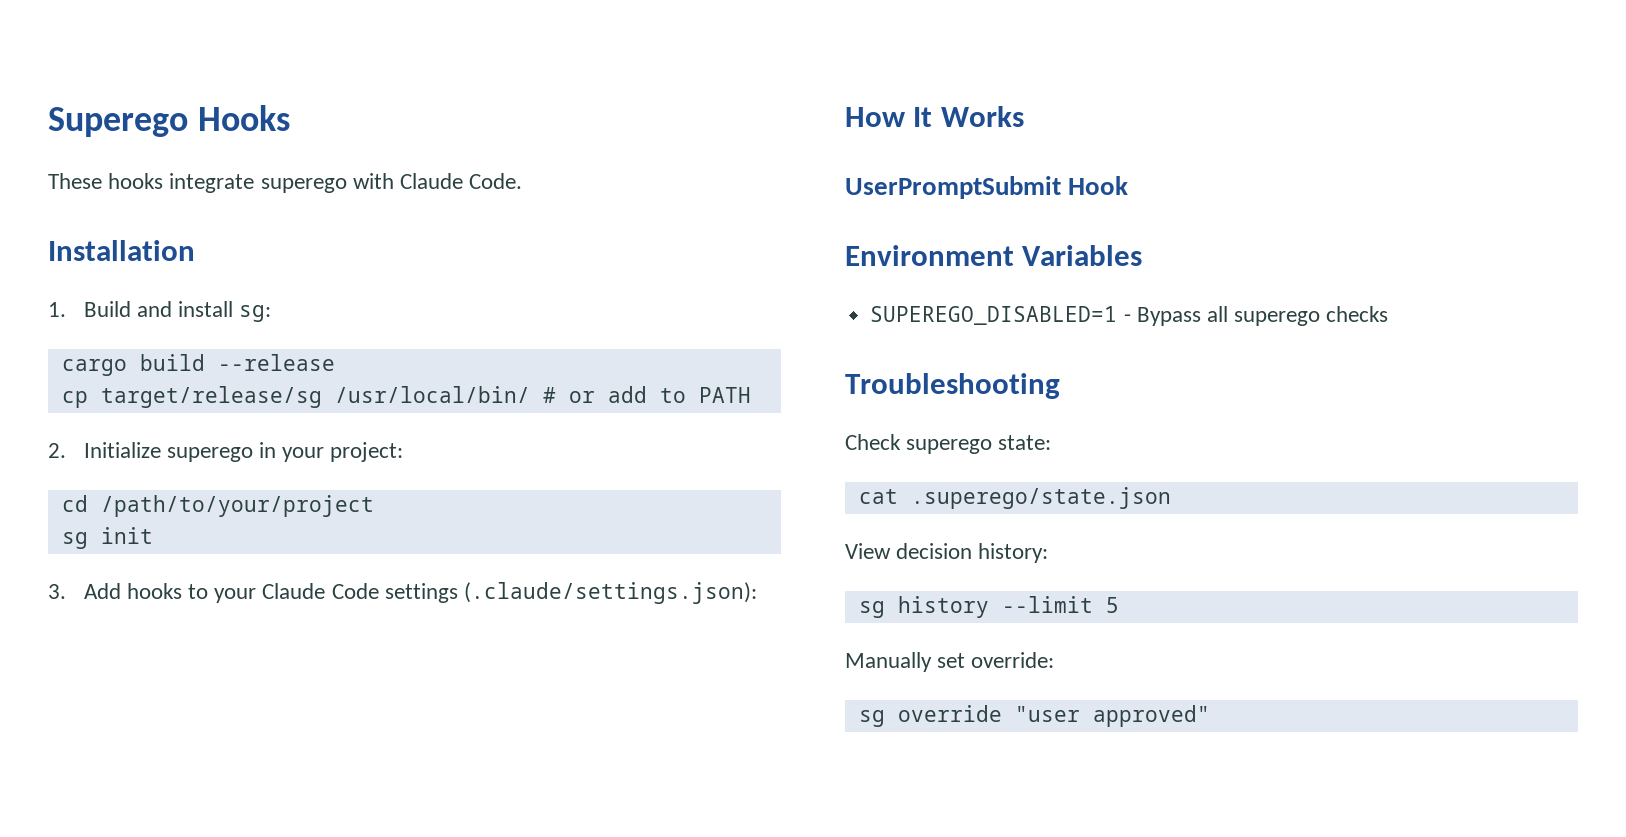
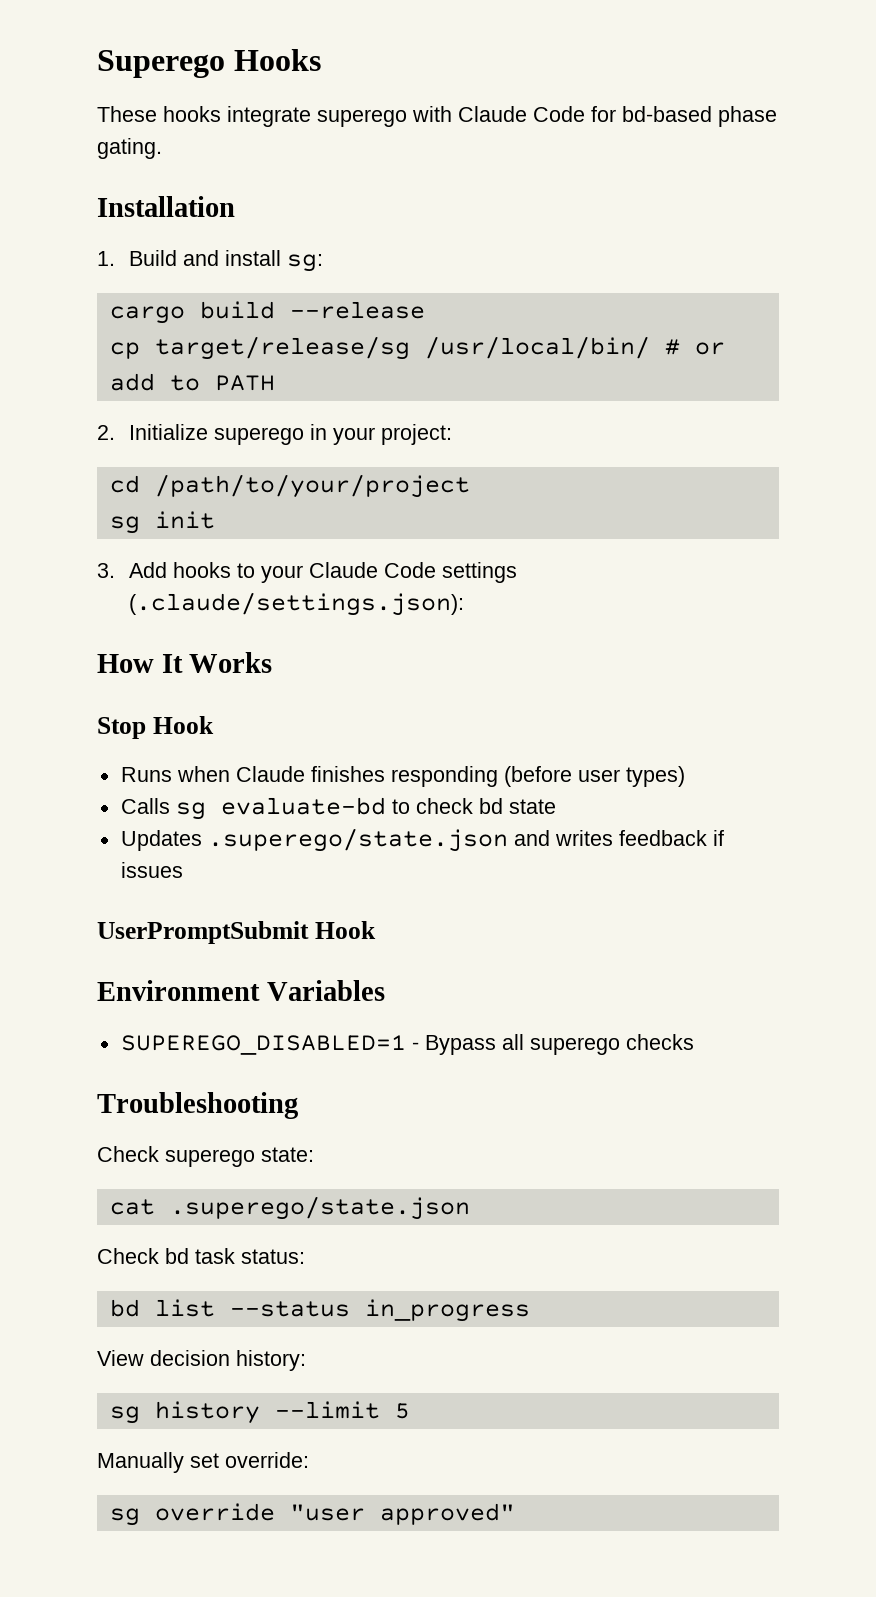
[469,173,523,189] Code. -> [533,106,777,127] [97,138,162,159] Code for bd-based phase gating.
(1024, 116) none -> [97,716,214,739] [120,766,685,787] [120,797,556,820] [120,828,724,852] [120,862,183,878] // Stop Hook // Runs when Claude finishes responding (before user types) // Calls sg evaluate-bd to check bd state // Updates .superego/state.json and writes feedback if issues
(1171, 498) none -> [97,1248,305,1264] [109,1299,530,1322] // Check bd task status: // bd list --status in_progress

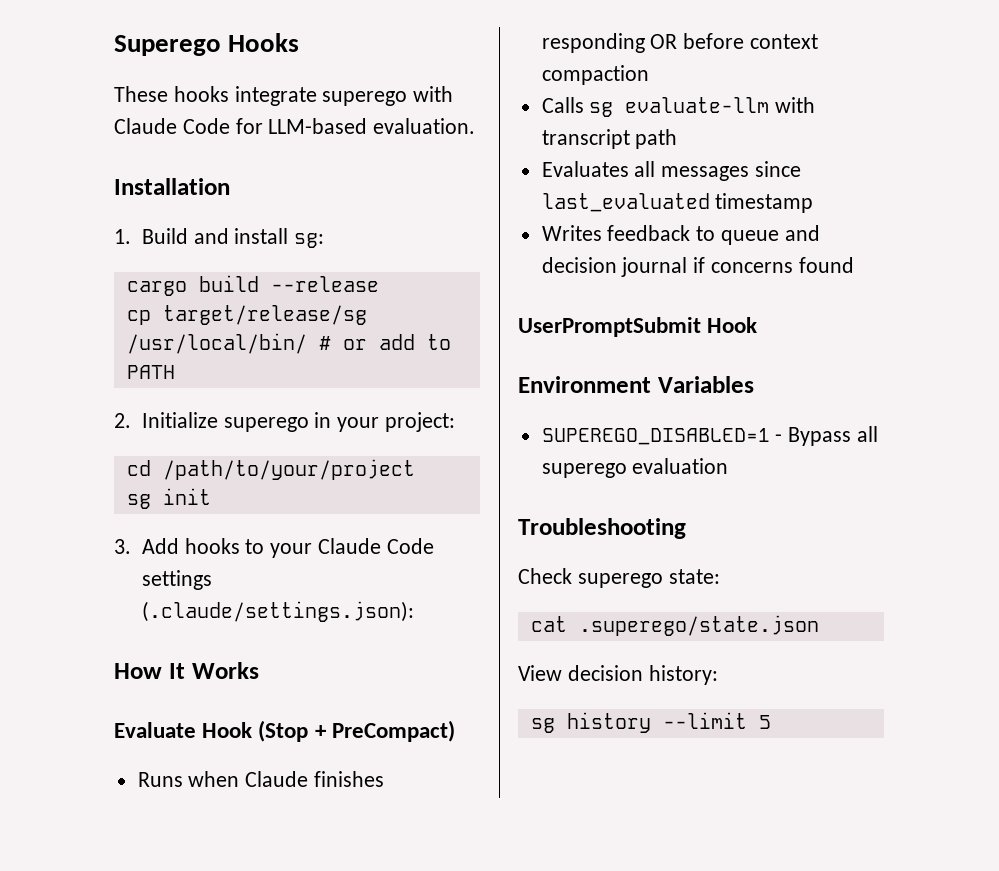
[622,106,777,127] [97,138,162,159] bd-based phase gating. -> [268,118,476,134] LLM-based evaluation.
[97,716,214,739] Stop Hook -> [114,720,455,742] Evaluate Hook (Stop + PreCompact)
[503,766,685,787] [120,797,556,820] [120,828,724,852] [120,862,183,878] (before user types) // Calls sg evaluate-bd to check bd state // Updates .superego/state.json and writes feedback if issues -> [650,33,819,49] [541,65,649,85] [541,97,816,117] [541,129,678,149] [541,161,802,181] [541,193,814,213] [541,225,820,245] [541,257,854,277] OR before context compaction // Calls sg evaluate-llm with transcript path // Evaluates all messages since last_evaluated timestamp // Writes feedback to queue and decision journal if concerns found
[625,1034,694,1050] checks -> [632,458,729,474] evaluation
[97,1248,305,1264] [109,1299,530,1322] // Check bd task status: // bd list --status in_progress -> (819, 625) none
[97,1452,309,1473] [109,1503,515,1526] // Manually set override: // sg override "user approved" -> (771, 722) none

